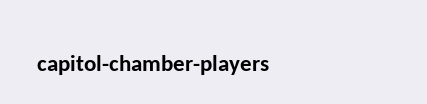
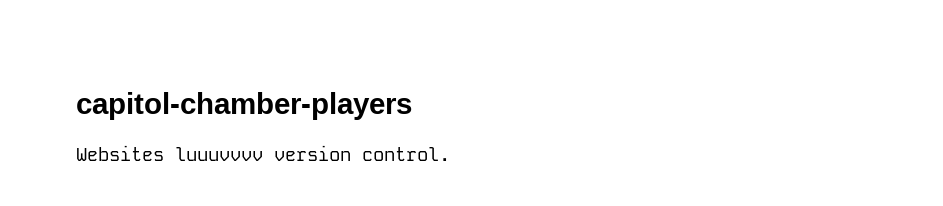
(269, 65) none -> [76,145,450,161] // Websites luuuvvvv version control.

